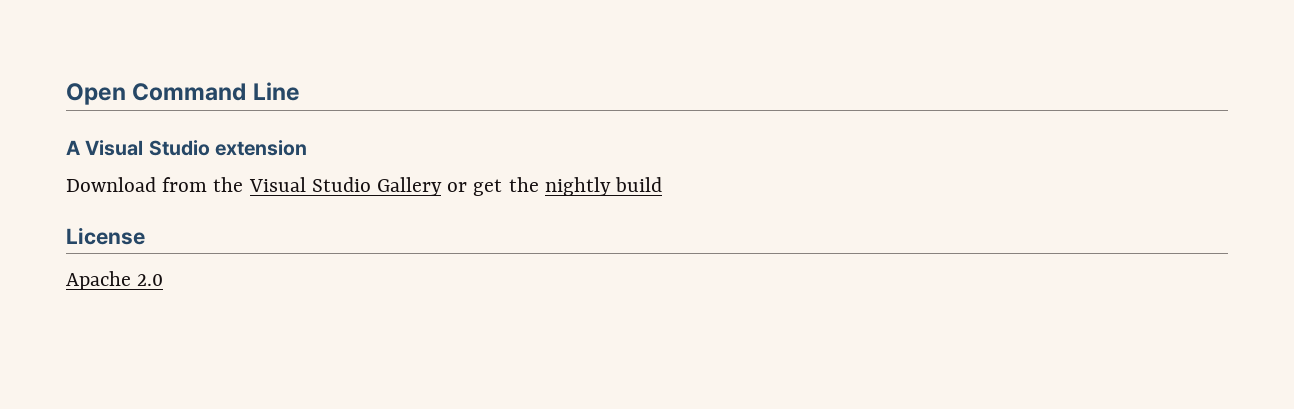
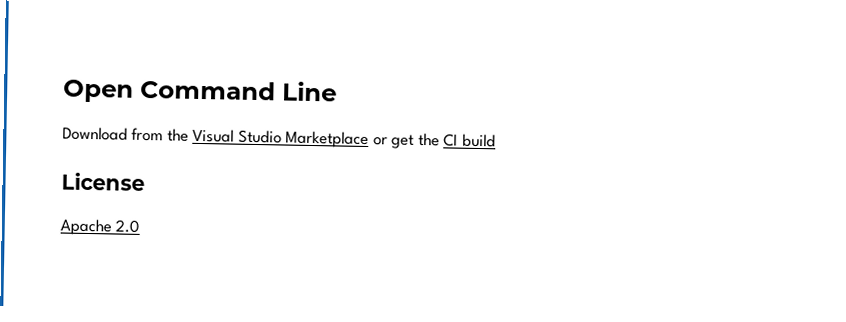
[66,140,308,156] // A Visual Studio extension -> (337, 91) none
[377,177,443,196] Gallery -> [285,130,370,149] Marketplace
[544,177,611,196] nightly -> [443,133,459,147] CI

